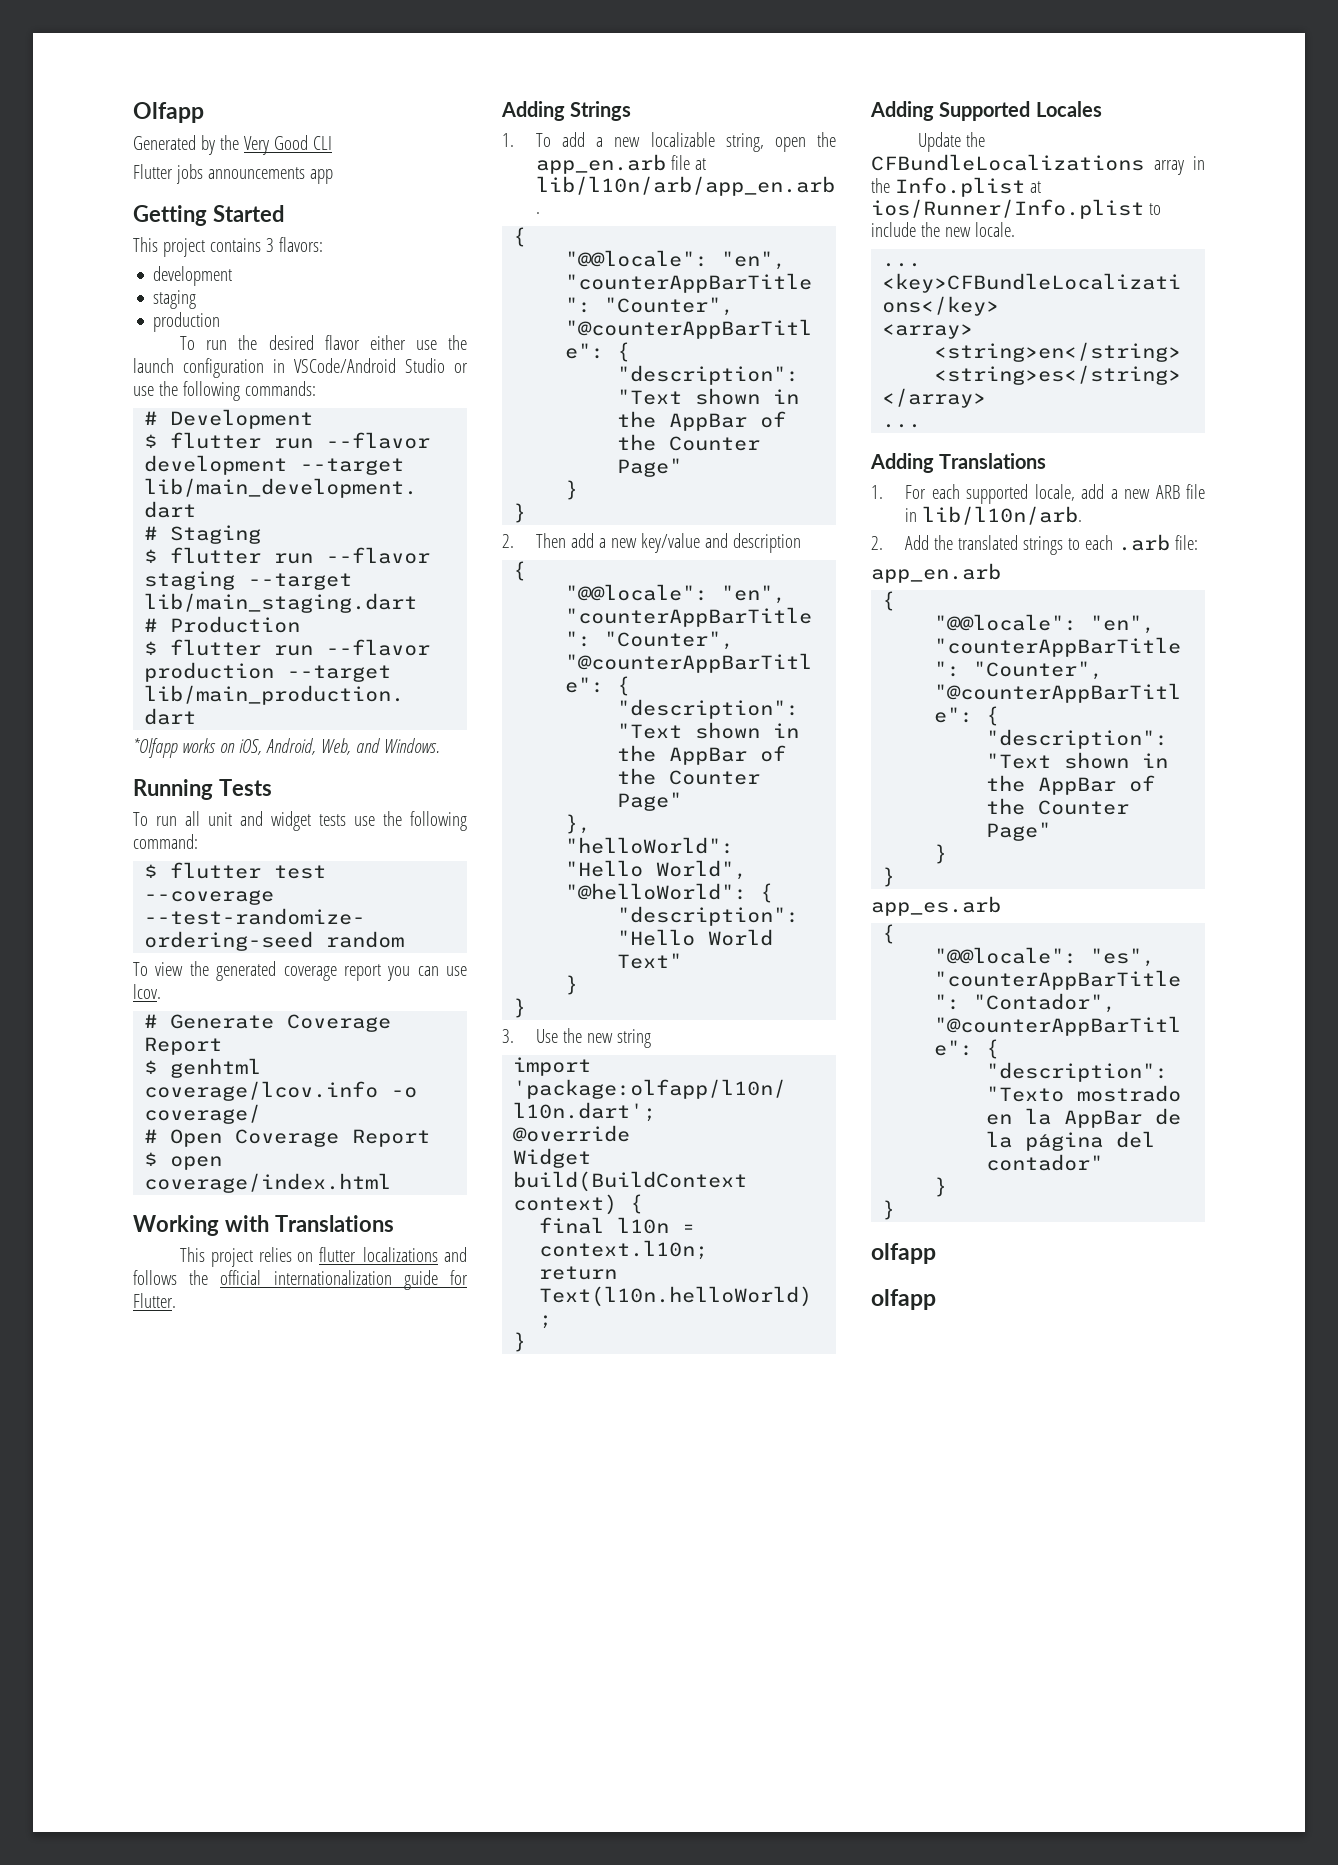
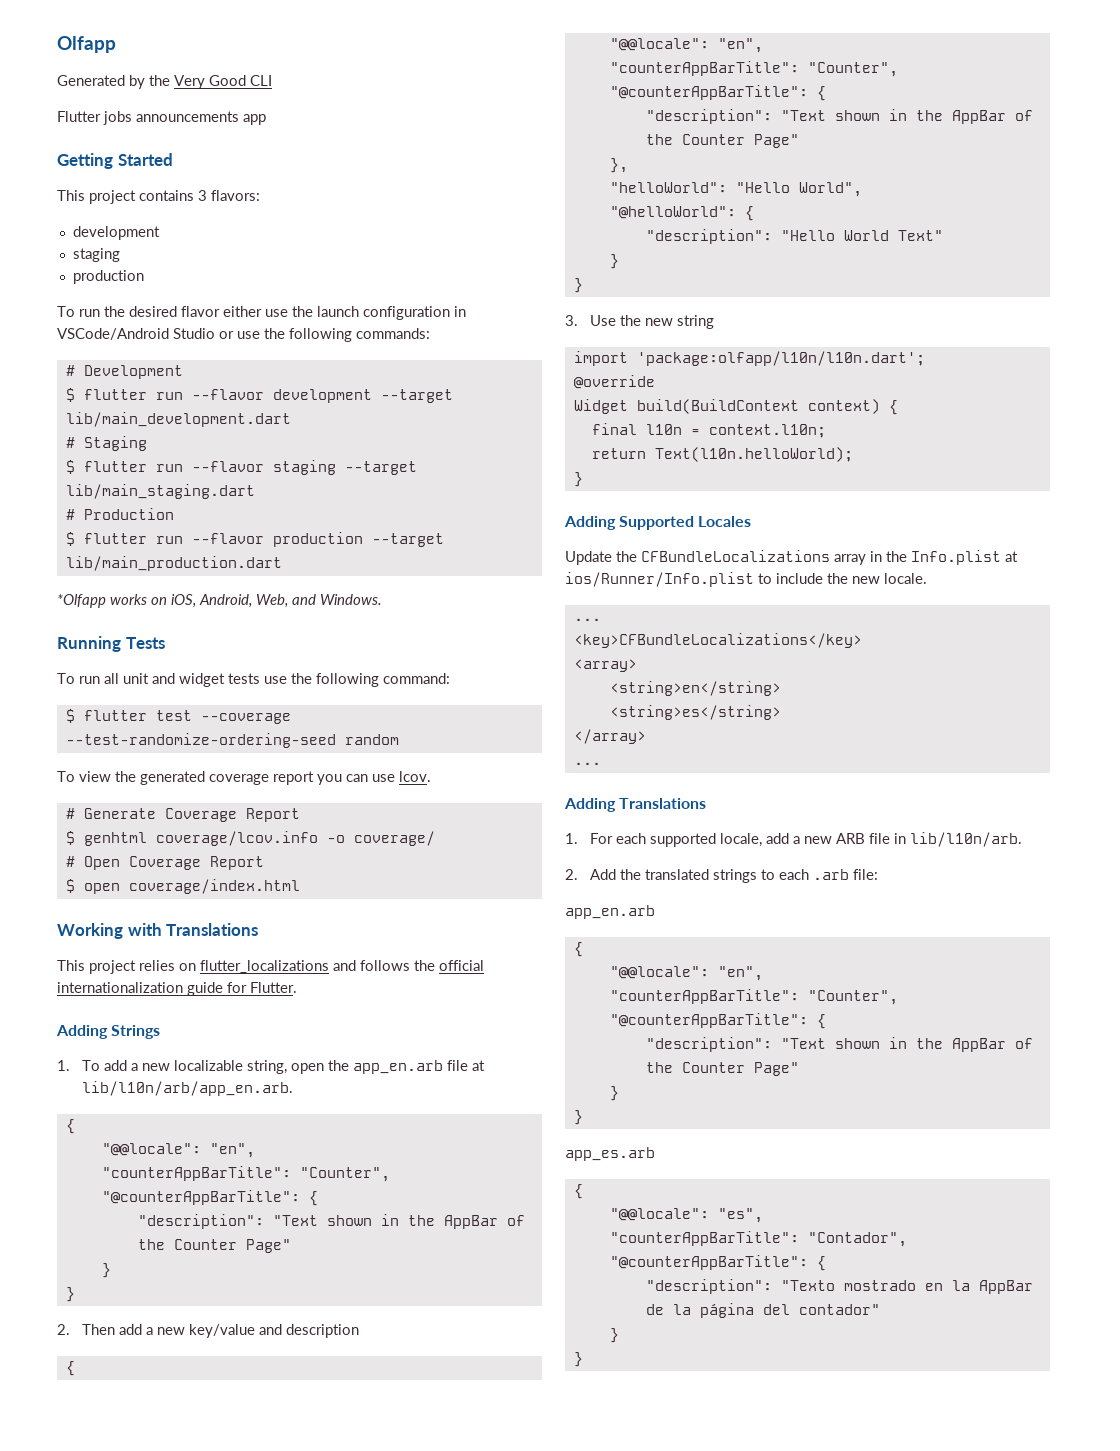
[871,1243,936,1264] [871,1289,936,1310] // olfapp // olfapp -> (583, 1359) none

